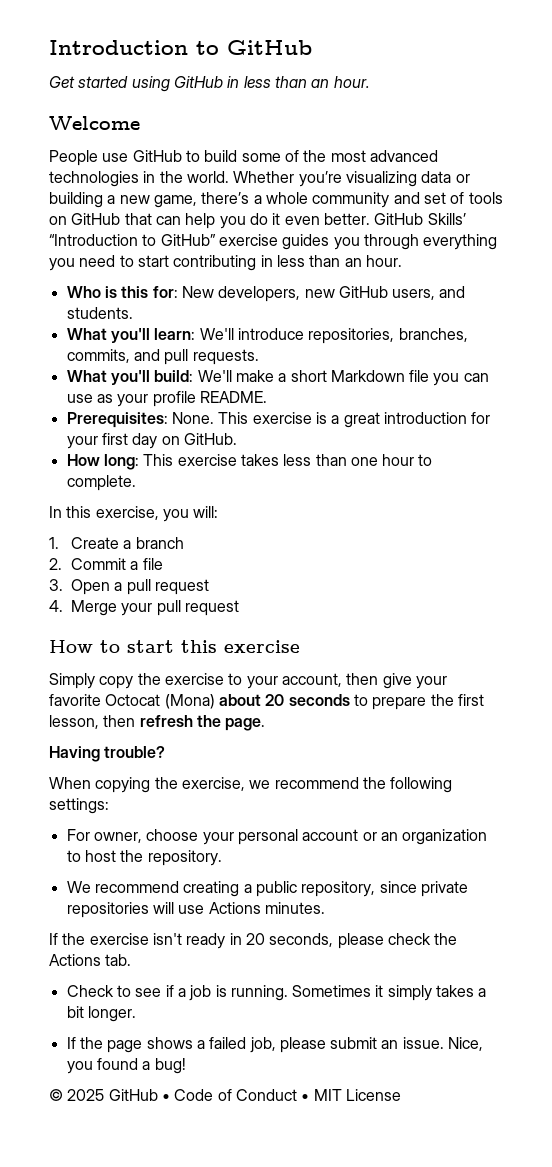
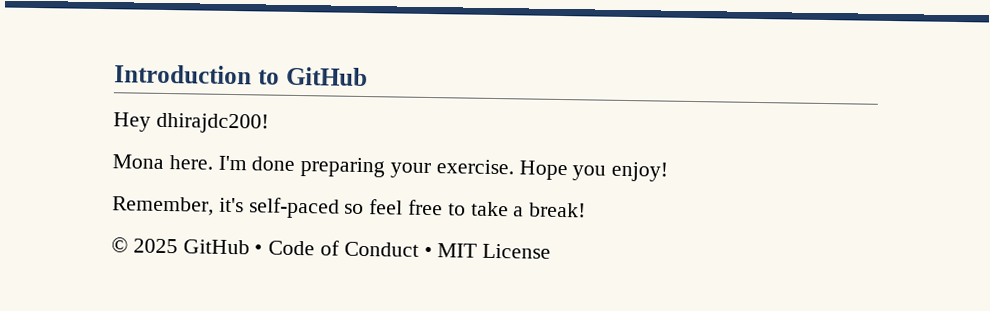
[49,76,370,92] [49,116,140,130] [49,150,438,166] [49,171,470,187] [49,192,503,208] [49,213,466,229] [49,234,498,250] [49,255,402,271] [66,286,466,302] [66,307,133,319] [66,328,468,344] [66,349,259,365] [66,370,489,386] [66,391,267,407] [66,412,491,428] [66,433,237,449] [66,454,433,470] [66,475,136,491] [49,506,219,522] [49,537,184,549] [49,558,163,570] [49,579,210,595] [49,600,240,616] [49,640,300,653] [49,673,447,689] [49,694,484,710] [49,715,266,731] [49,746,166,762] [49,777,453,793] [49,798,109,814] [66,829,488,845] [66,850,222,866] [66,881,468,897] [66,902,325,918] [49,933,458,949] [49,954,132,966] [66,985,487,1001] [66,1006,136,1022] [66,1037,484,1053] [66,1058,186,1074] Get started using GitHub in less than an hour. // Welcome // People use GitHub to build some of the most advanced technologies in the world. Whether you’re visualizing data or building a new game, there’s a whole community and set of tools on GitHub that can help you do it even better. GitHub Skills’ “Introduction to GitHub” exercise guides you through everything you need to start contributing in less than an hour. // Who is this for: New developers, new GitHub users, and students. // What you'll learn: We'll introduce repositories, branches, commits, and pull requests. // What you'll build: We'll make a short Markdown file you can use as your profile README. // Prerequisites: None. This exercise is a great introduction for your first day on GitHub. // How long: This exercise takes less than one hour to complete. // In this exercise, you will: // 1. Create a branch // 2. Commit a file // 3. Open a pull request // 4. Merge your pull request // How to start this exercise // Simply copy the exercise to your account, then give your favorite Octocat (Mona) about 20 seconds to prepare the first lesson, then refresh the page. // Having trouble? // When copying the exercise, we recommend the following settings: // For owner, choose your personal account or an organization to host the repository. // We recommend creating a public repository, since private repositories will use Actions minutes. // If the exercise isn't ready in 20 seconds, please check the Actions tab. // Check to see if a job is running. Sometimes it simply takes a bit longer. // If the page shows a failed job, please submit an issue. Nice, you found a bug! -> [113,112,269,134] [112,154,669,182] [112,196,587,219] Hey dhirajdc200! // Mona here. I'm done preparing your exercise. Hope you enjoy! // Remember, it's self-paced so feel free to take a break!

